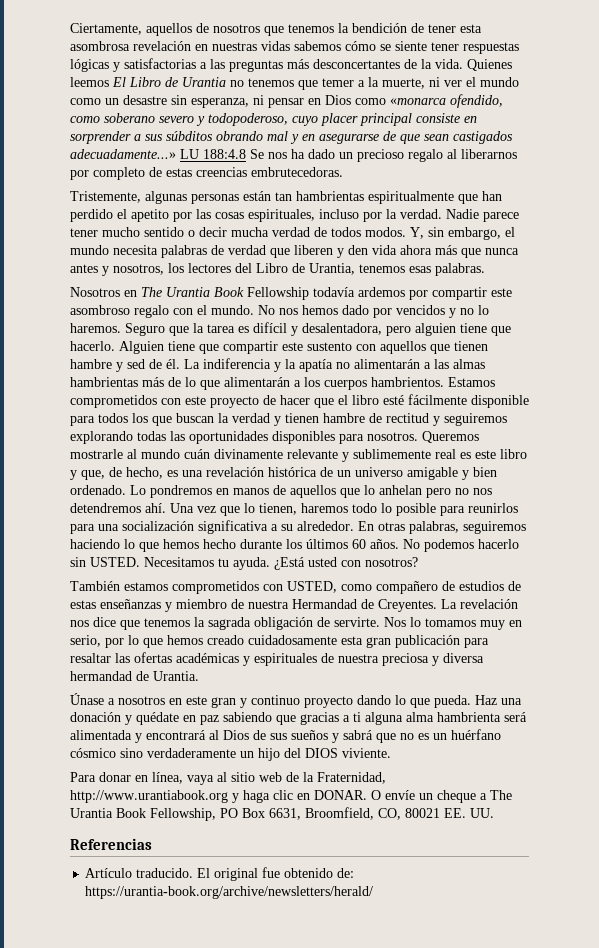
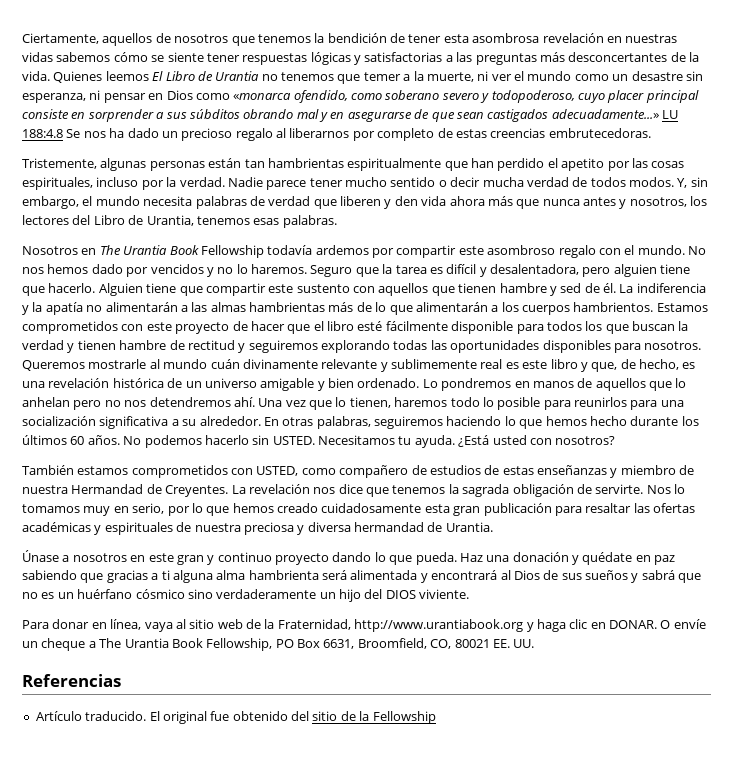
[337,868,355,878] [85,886,374,899] de: https://urantia-book.org/archive/newsletters/herald/ -> [291,711,436,724] del sitio de la Fellowship

